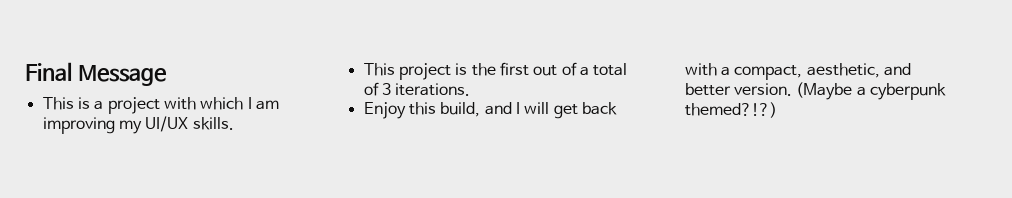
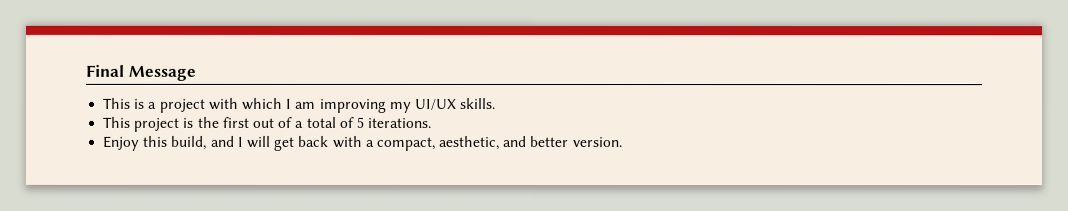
[381,83,391,95] 3 -> [355,116,364,128] 5
[796,82,946,100] [684,102,777,118] (Maybe a cyberpunk themed?!?) -> (622, 142) none

